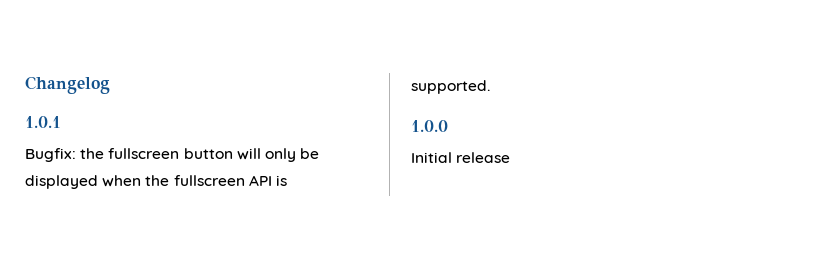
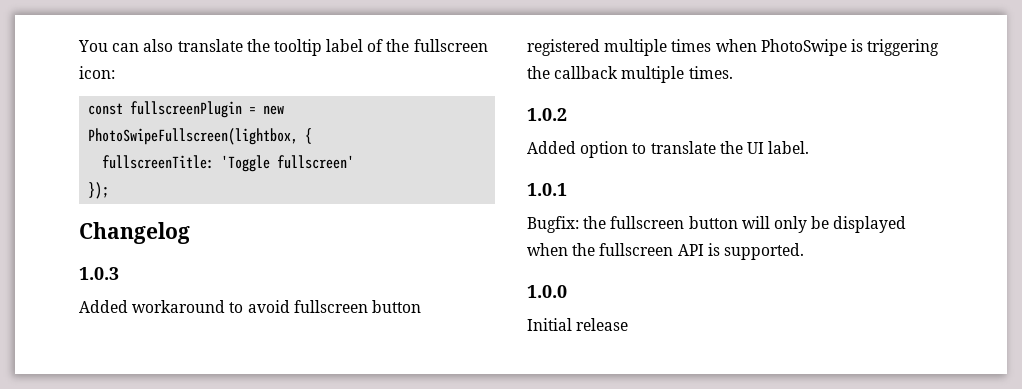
[25,76,110,94] Changelog -> [78,39,488,56] [79,66,115,79] [88,101,285,118] [88,128,313,145] [102,155,355,172] [88,182,110,199] [79,222,190,244] [79,267,119,280] [79,300,421,313] [527,39,940,56] [527,66,733,83] [527,108,567,121] [527,141,810,158] You can also translate the tooltip label of the fullscreen icon: // const fullscreenPlugin = new PhotoSwipeFullscreen(lightbox, { // fullscreenTitle: 'Toggle fullscreen' // }); // Changelog // 1.0.3 // Added workaround to avoid fullscreen button registered multiple times when PhotoSwipe is triggering the callback multiple times. // 1.0.2 // Added option to translate the UI label.

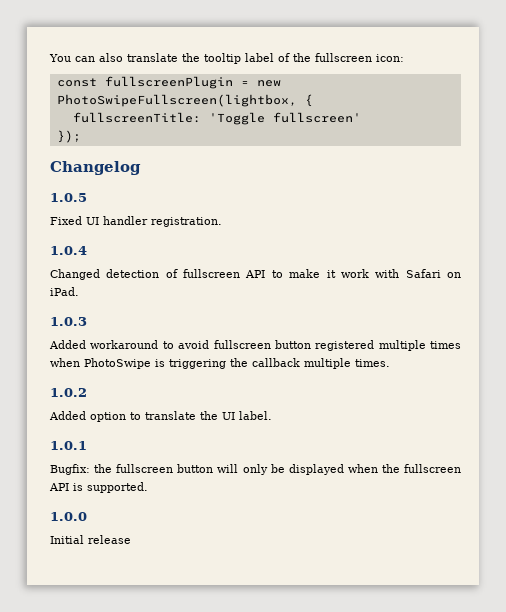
(190, 233) none -> [50,193,87,202] [50,216,222,227] [50,246,87,255] [50,269,462,280] [50,287,79,296] // 1.0.5 // Fixed UI handler registration. // 1.0.4 // Changed detection of fullscreen API to make it work with Safari on iPad.

